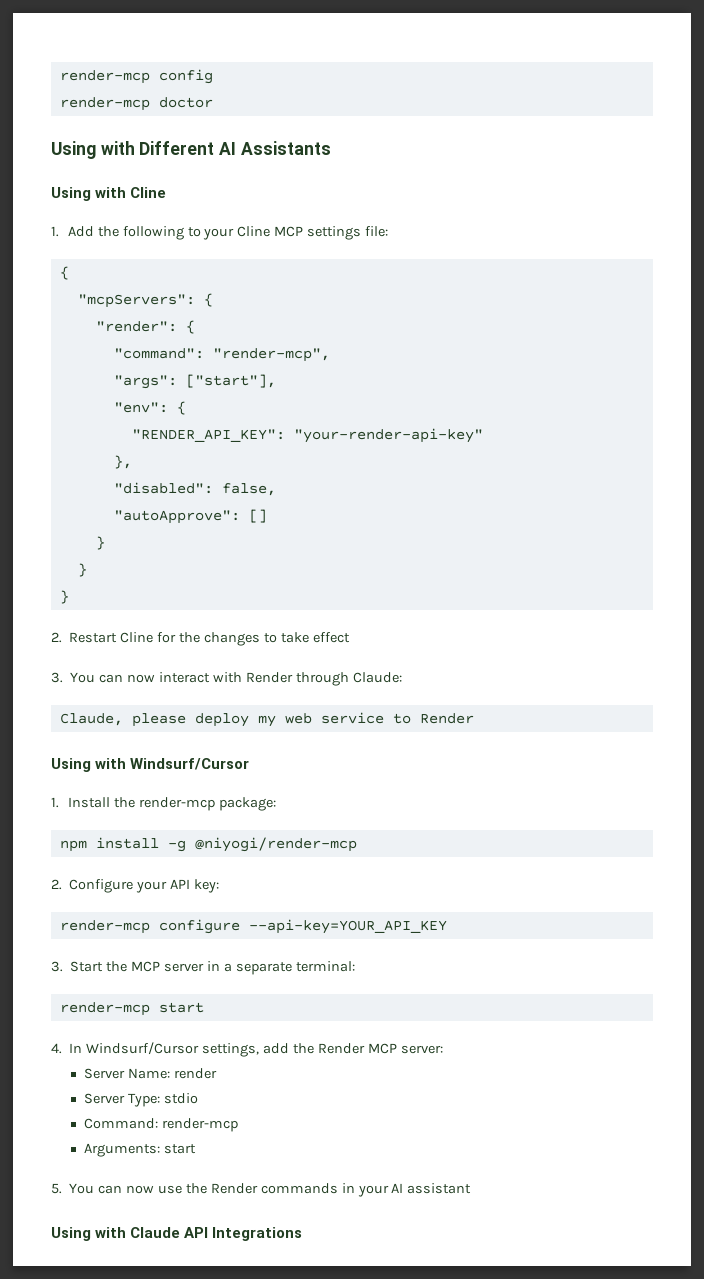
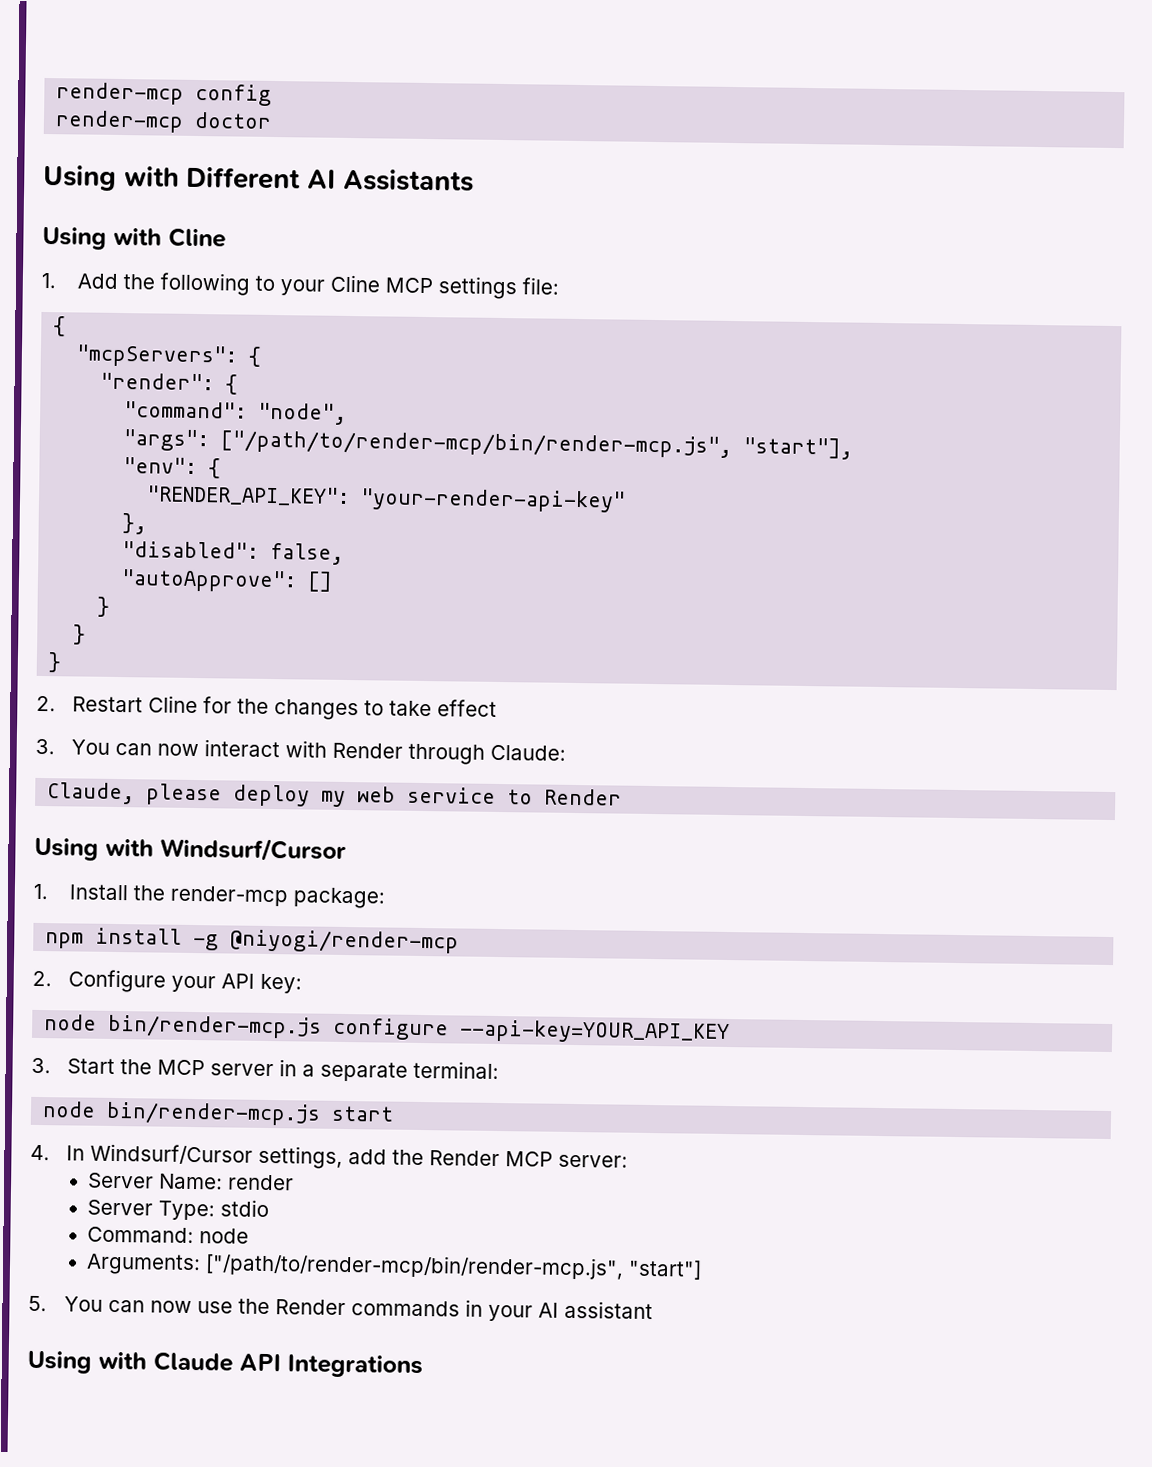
[212,348,330,362] "render-mcp", -> [258,402,348,425] "node",
[185,374,276,388] ["start"], -> [220,430,854,460] ["/path/to/render-mcp/bin/render-mcp.js", "start"],
[59,920,150,934] render-mcp -> [44,1014,323,1039] node bin/render-mcp.js
[59,1002,150,1016] render-mcp -> [42,1101,322,1126] node bin/render-mcp.js
[161,1118,238,1132] render-mcp -> [199,1228,250,1244] node
[163,1144,196,1154] start -> [205,1253,703,1280] ["/path/to/render-mcp/bin/render-mcp.js", "start"]

